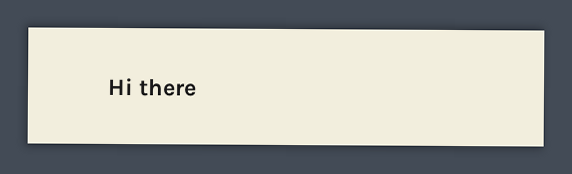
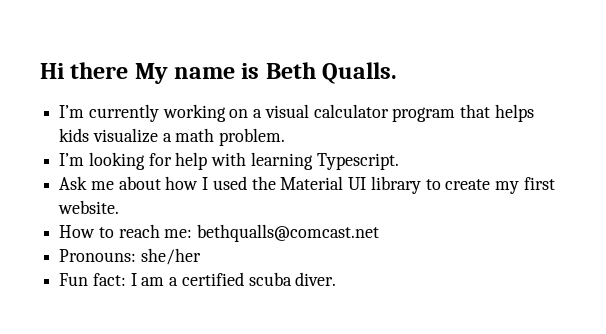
(198, 87) none -> [134,62,398,84] [59,104,534,122] [59,128,286,146] [59,152,399,170] [59,176,555,194] [58,200,120,214] [59,224,380,242] [59,248,201,265] [59,272,337,286] My name is Beth Qualls. // I’m currently working on a visual calculator program that helps kids visualize a math problem. // I’m looking for help with learning Typescript. // Ask me about how I used the Material UI library to create my first website. // How to reach me: bethqualls@comcast.net // Pronouns: she/her // Fun fact: I am a certified scuba diver.

